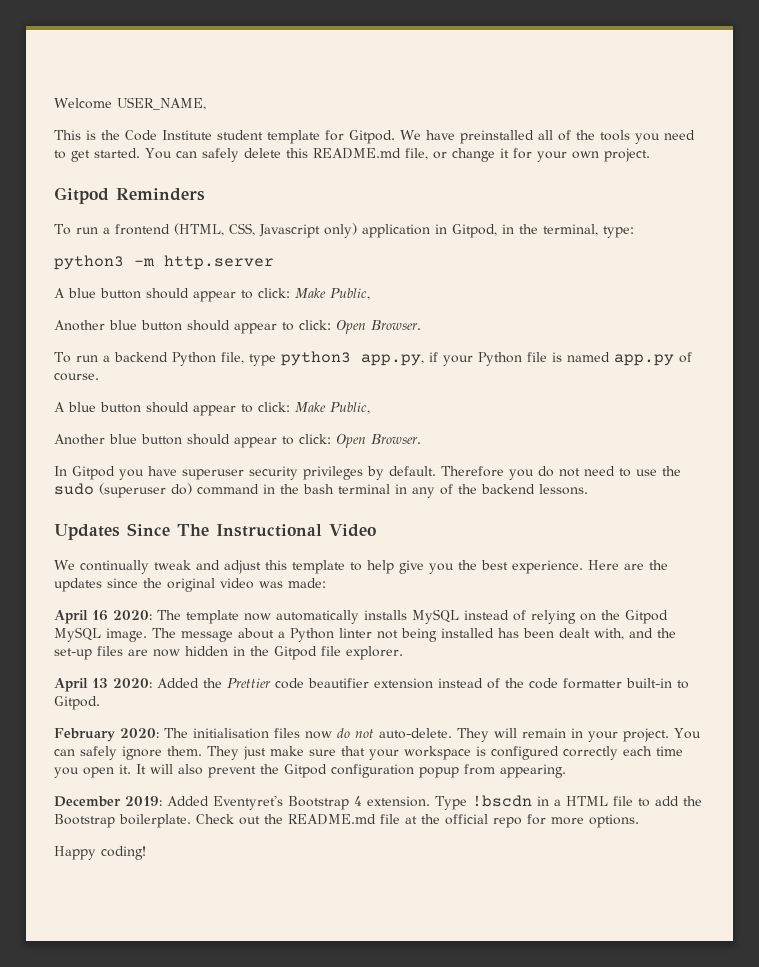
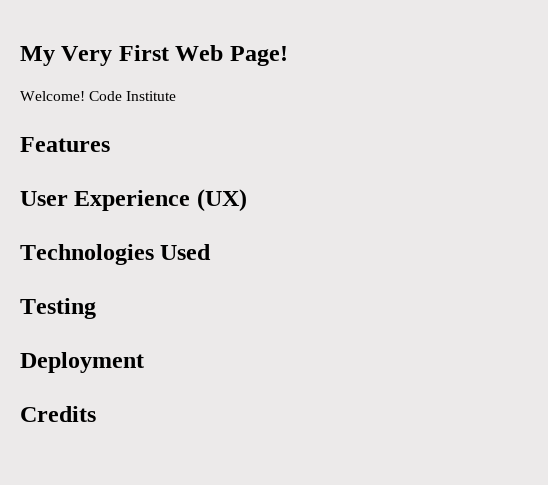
[54,97,206,110] [54,130,695,144] [54,148,650,162] [54,187,205,204] [54,223,634,238] [54,255,274,270] [54,288,370,302] [54,320,421,334] [54,351,692,366] [54,373,99,381] [54,402,370,416] [54,434,421,448] [54,466,681,480] [54,483,588,498] [54,523,376,540] [54,560,668,574] [54,578,326,592] [54,609,668,624] [54,627,676,642] [54,646,403,660] [54,678,689,692] [54,696,100,710] [54,728,701,742] [54,746,683,760] [54,764,566,778] [54,795,702,810] [54,814,639,828] [54,846,146,860] Welcome USER_NAME, // This is the Code Institute student template for Gitpod. We have preinstalled all of the tools you need to get started. You can safely delete this README.md file, or change it for your own project. // Gitpod Reminders // To run a frontend (HTML, CSS, Javascript only) application in Gitpod, in the terminal, type: // python3 -m http.server // A blue button should appear to click: Make Public, // Another blue button should appear to click: Open Browser. // To run a backend Python file, type python3 app.py, if your Python file is named app.py of course. // A blue button should appear to click: Make Public, // Another blue button should appear to click: Open Browser. // In Gitpod you have superuser security privileges by default. Therefore you do not need to use the sudo (superuser do) command in the bash terminal in any of the backend lessons. // Updates Since The Instructional Video // We continually tweak and adjust this template to help give you the best experience. Here are the updates since the original video was made: // April 16 2020: The template now automatically installs MySQL instead of relying on the Gitpod MySQL image. The message about a Python linter not being installed has been dealt with, and the set-up files are now hidden in the Gitpod file explorer. // April 13 2020: Added the Prettier code beautifier extension instead of the code formatter built-in to Gitpod. // February 2020: The initialisation files now do not auto-delete. They will remain in your project. You can safely ignore them. They just make sure that your workspace is configured correctly each time you open it. It will also prevent the Gitpod configuration popup from appearing. // December 2019: Added Eventyret's Bootstrap 4 extension. Type !bscdn in a HTML file to add the Bootstrap boilerplate. Check out the README.md file at the official repo for more options. // Happy coding! -> [20,45,288,66] [20,91,177,101] [20,137,110,152] [20,189,247,212] [20,244,212,265] [20,298,96,319] [20,352,144,373] [20,406,96,422] My Very First Web Page! // Welcome! Code Institute // Features // User Experience (UX) // Technologies Used // Testing // Deployment // Credits

